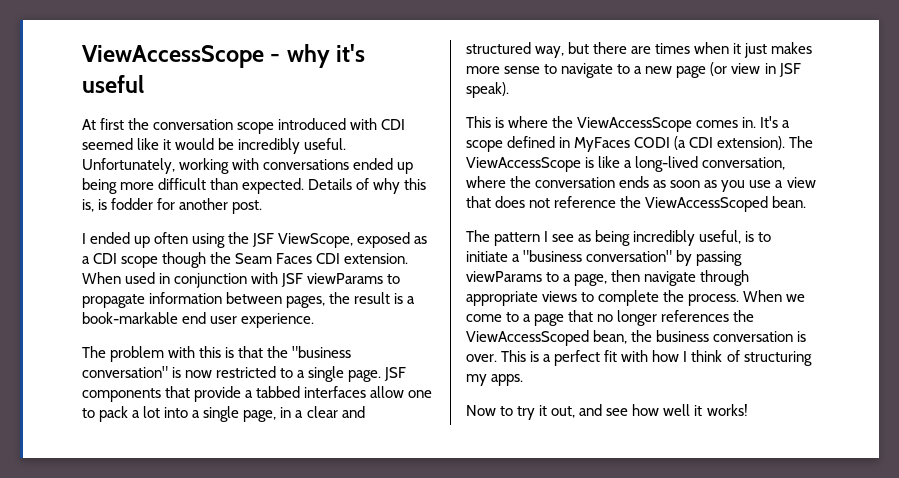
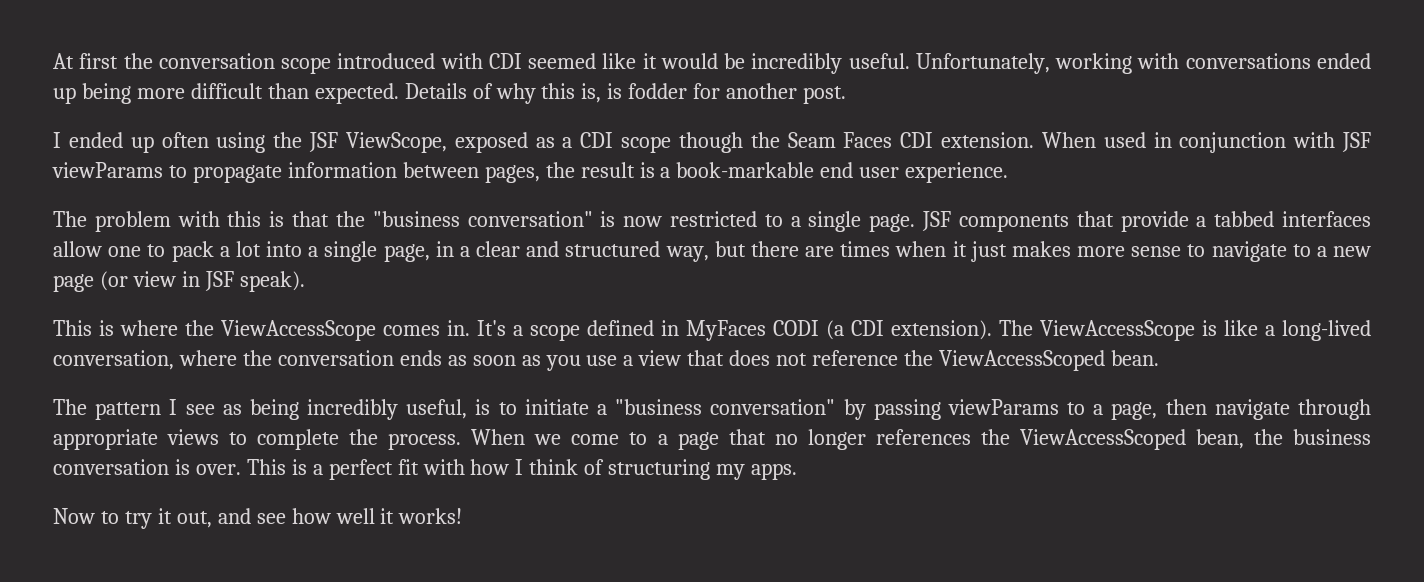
[82,44,366,68] [82,75,144,93] ViewAccessScope - why it's useful // -> (53, 61) none

